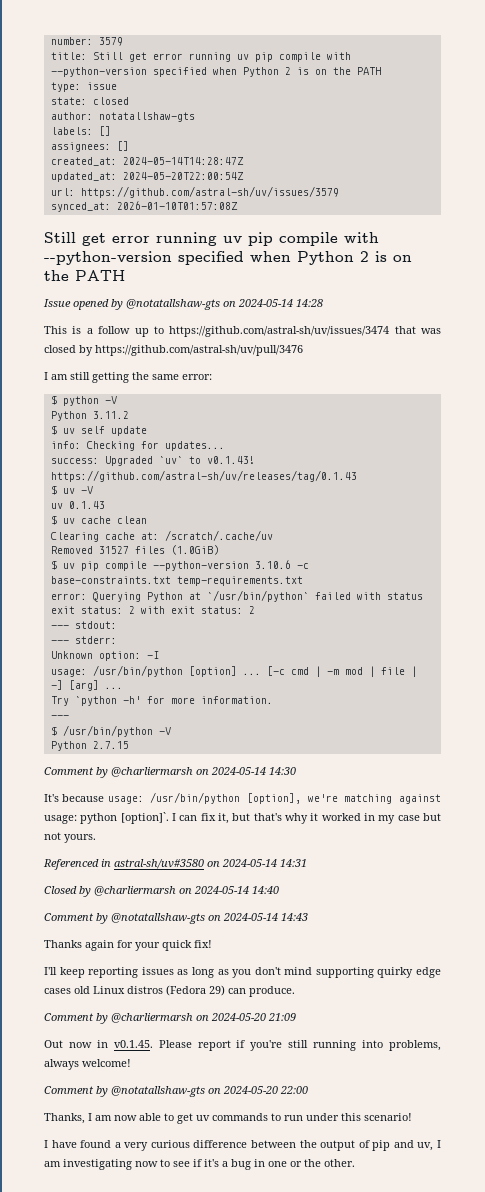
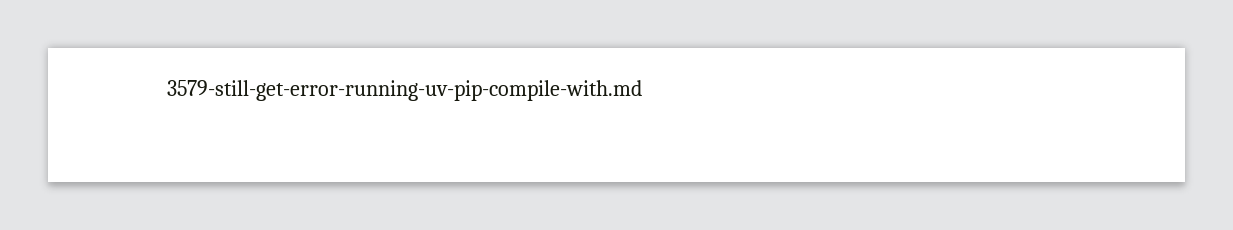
[50,37,123,46] [50,52,351,62] [50,67,381,77] [50,82,117,92] [50,97,129,105] [50,112,195,122] [50,126,111,136] [50,141,129,152] [50,157,244,166] [50,172,244,182] [50,186,339,198] [50,201,238,212] [44,232,379,246] [44,251,412,265] [44,270,125,281] [43,299,323,310] [44,326,441,337] [44,345,303,356] [44,372,212,383] [50,395,117,406] [50,411,129,421] [50,425,147,436] [50,441,225,451] [50,456,255,466] [50,470,357,482] [50,485,93,495] [50,501,105,509] [50,515,147,525] [50,530,273,542] [50,545,219,555] [50,560,309,571] [50,576,303,586] [50,590,423,602] [50,606,255,614] [50,621,117,629] [50,636,117,644] [50,651,159,661] [50,665,417,677] [50,680,123,691] [50,696,273,706] [50,715,69,719] [50,725,171,737] [50,741,129,751] [44,767,296,778] [44,792,442,804] [44,812,441,824] [44,832,96,843] [43,859,307,870] [44,886,279,897] [44,913,308,924] [44,940,212,951] [44,967,441,978] [44,985,295,997] [44,1013,296,1024] [44,1040,442,1051] [44,1059,131,1070] [44,1086,308,1097] [44,1113,412,1124] [44,1140,441,1151] [44,1159,355,1170] number: 3579 // title: Still get error running uv pip compile with --python-version specified when Python 2 is on the PATH // type: issue // state: closed // author: notatallshaw-gts // labels: [] // assignees: [] // created_at: 2024-05-14T14:28:47Z // updated_at: 2024-05-20T22:00:54Z // url: https://github.com/astral-sh/uv/issues/3579 // synced_at: 2026-01-10T01:57:08Z // Still get error running uv pip compile with --python-version specified when Python 2 is on the PATH // Issue opened by @notatallshaw-gts on 2024-05-14 14:28 // This is a follow up to https://github.com/astral-sh/uv/issues/3474 that was closed by https://github.com/astral-sh/uv/pull/3476 // I am still getting the same error: // $ python -V // Python 3.11.2 // $ uv self update // info: Checking for updates... // success: Upgraded `uv` to v0.1.43! https://github.com/astral-sh/uv/releases/tag/0.1.43 // $ uv -V // uv 0.1.43 // $ uv cache clean // Clearing cache at: /scratch/.cache/uv // Removed 31527 files (1.0GiB) // $ uv pip compile --python-version 3.10.6 -c base-constraints.txt temp-requirements.txt // error: Querying Python at `/usr/bin/python` failed with status exit status: 2 with exit status: 2 // --- stdout: // --- stderr: // Unknown option: -I // usage: /usr/bin/python [option] ... [-c cmd | -m mod | file | -] [arg] ... // Try `python -h' for more information. // --- // $ /usr/bin/python -V // Python 2.7.15 // Comment by @charliermarsh on 2024-05-14 14:30 // It's because usage: /usr/bin/python [option], we're matching against usage: python [option]`. I can fix it, but that's why it worked in my case but not yours. // Referenced in astral-sh/uv#3580 on 2024-05-14 14:31 // Closed by @charliermarsh on 2024-05-14 14:40 // Comment by @notatallshaw-gts on 2024-05-14 14:43 // Thanks again for your quick fix! // I'll keep reporting issues as long as you don't mind supporting quirky edge cases old Linux distros (Fedora 29) can produce. // Comment by @charliermarsh on 2024-05-20 21:09 // Out now in v0.1.45. Please report if you're still running into problems, always welcome! // Comment by @notatallshaw-gts on 2024-05-20 22:00 // Thanks, I am now able to get uv commands to run under this scenario! // I have found a very curious difference between the output of pip and uv, I am investigating now to see if it's a bug in one or the other. -> [167,80,642,101] 3579-still-get-error-running-uv-pip-compile-with.md

